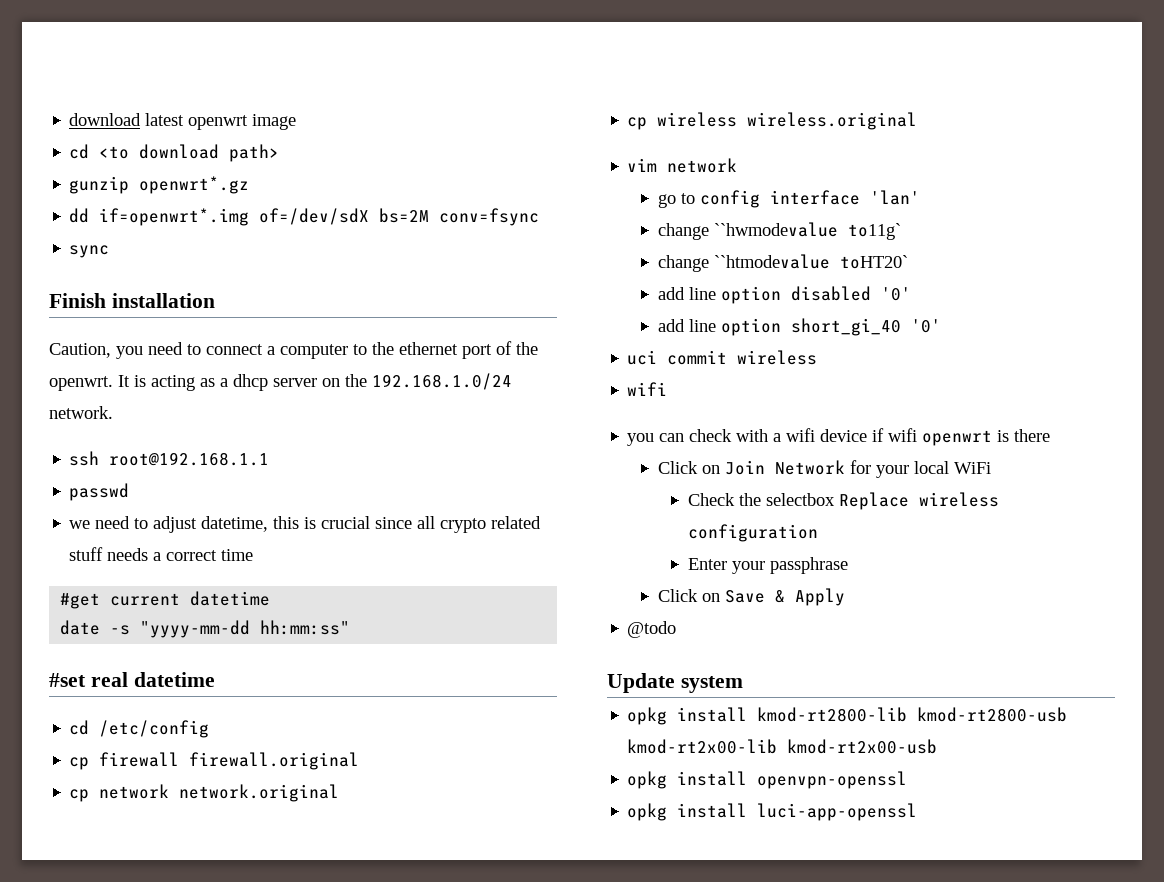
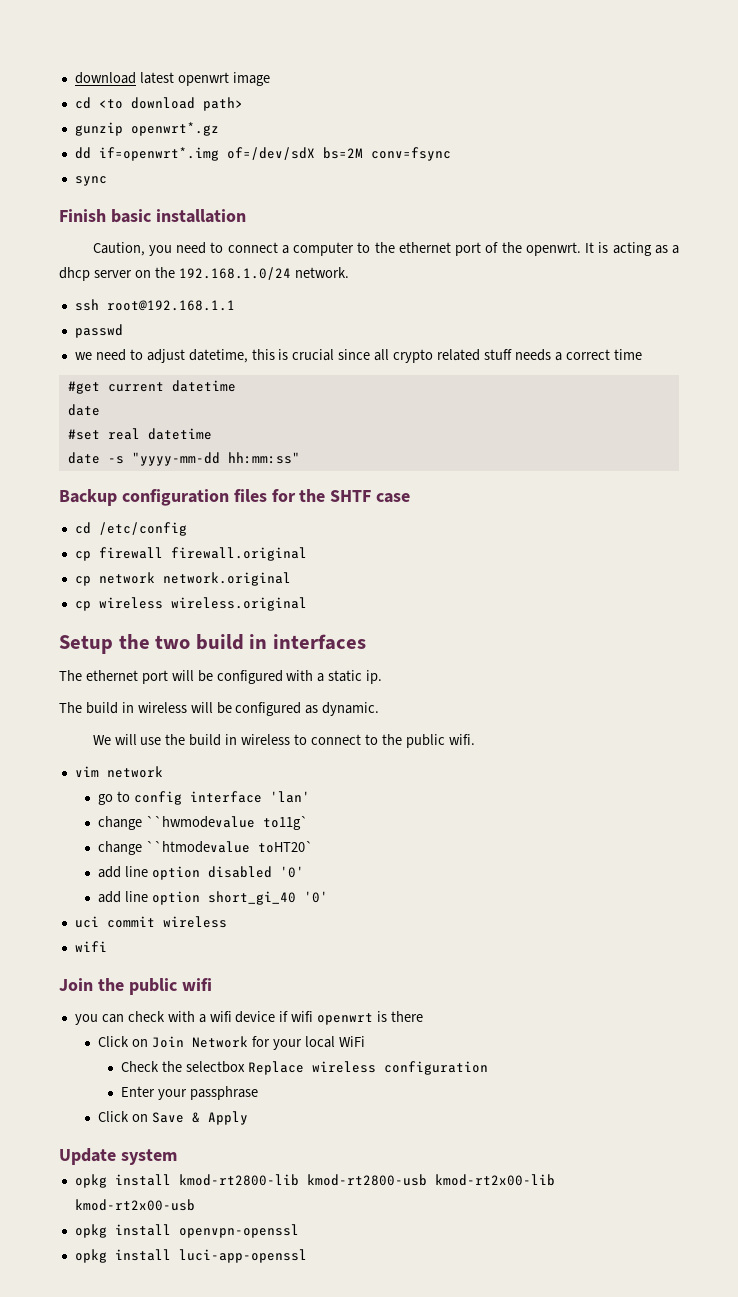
(106, 300) none -> [110,209,151,223] basic
(101, 627) none -> [67,428,212,440] [67,452,100,464] // #set real datetime // date
[49,672,215,687] #set real datetime -> [59,489,411,506] Backup configuration files for the SHTF case
(918, 121) none -> [59,634,366,654] [59,670,383,684] [59,702,380,716] [92,734,475,748] // Setup the two build in interfaces // The ethernet port will be configured with a static ip. // The build in wireless will be configured as dynamic. // We will use the build in wireless to connect to the public wifi.
(668, 389) none -> [59,978,212,995] // Join the public wifi
[627,621,677,638] // @todo -> (248, 1118) none

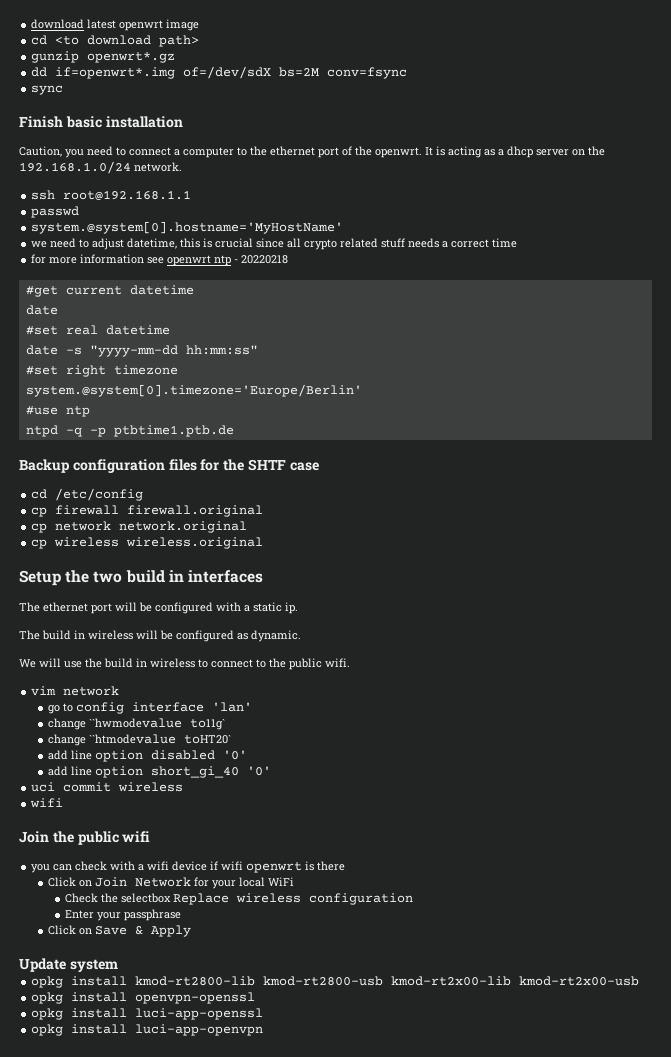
(123, 331) none -> [31,221,344,234] // system.@system[0].hostname='MyHostName'
(642, 354) none -> [31,254,289,266] // for more information see openwrt ntp - 20220218
(300, 458) none -> [25,365,178,377] [25,384,362,397] [25,406,90,417] [25,425,234,437] // #set right timezone // system.@system[0].timezone='Europe/Berlin' // #use ntp // ntpd -q -p ptbtime1.ptb.de
(307, 1256) none -> [31,1024,264,1036] // opkg install luci-app-openvpn

